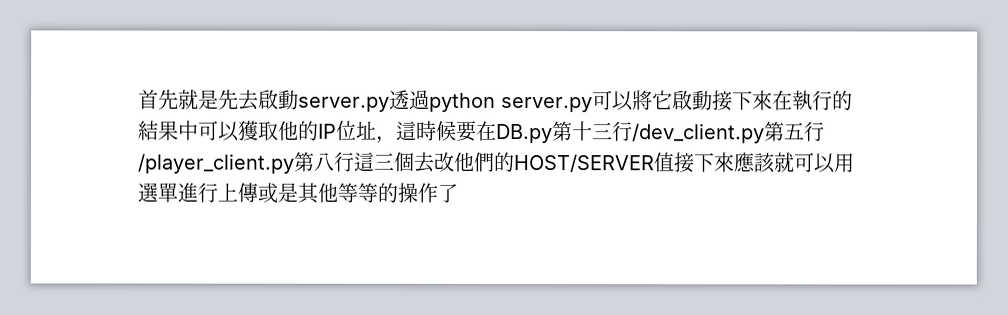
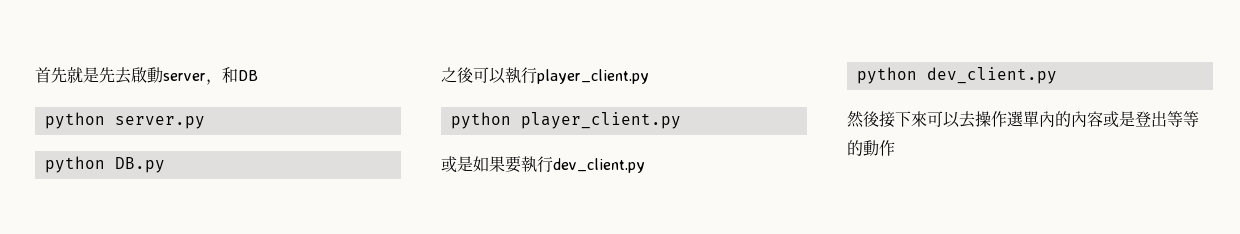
[298,89,430,112] server.py透過 -> [163,67,258,85] server，和DB //
[592,90,853,112] [138,120,825,144] [137,151,855,174] [137,182,458,204] 可以將它啟動接下來在執行的結果中可以獲取他的IP位址，這時候要在DB.py第十三行/dev_client.py第五行/player_client.py第八行這三個去改他們的HOST/SERVER值接下來應該就可以用選單進行上傳或是其他等等的操作了 -> [44,156,165,173] [441,67,649,84] [450,112,681,129] [441,156,645,173] [856,67,1057,84] [847,111,1199,128] [847,140,895,156] // python DB.py // 之後可以執行player_client.py // python player_client.py // 或是如果要執行dev_client.py // python dev_client.py // 然後接下來可以去操作選單內的內容或是登出等等的動作

